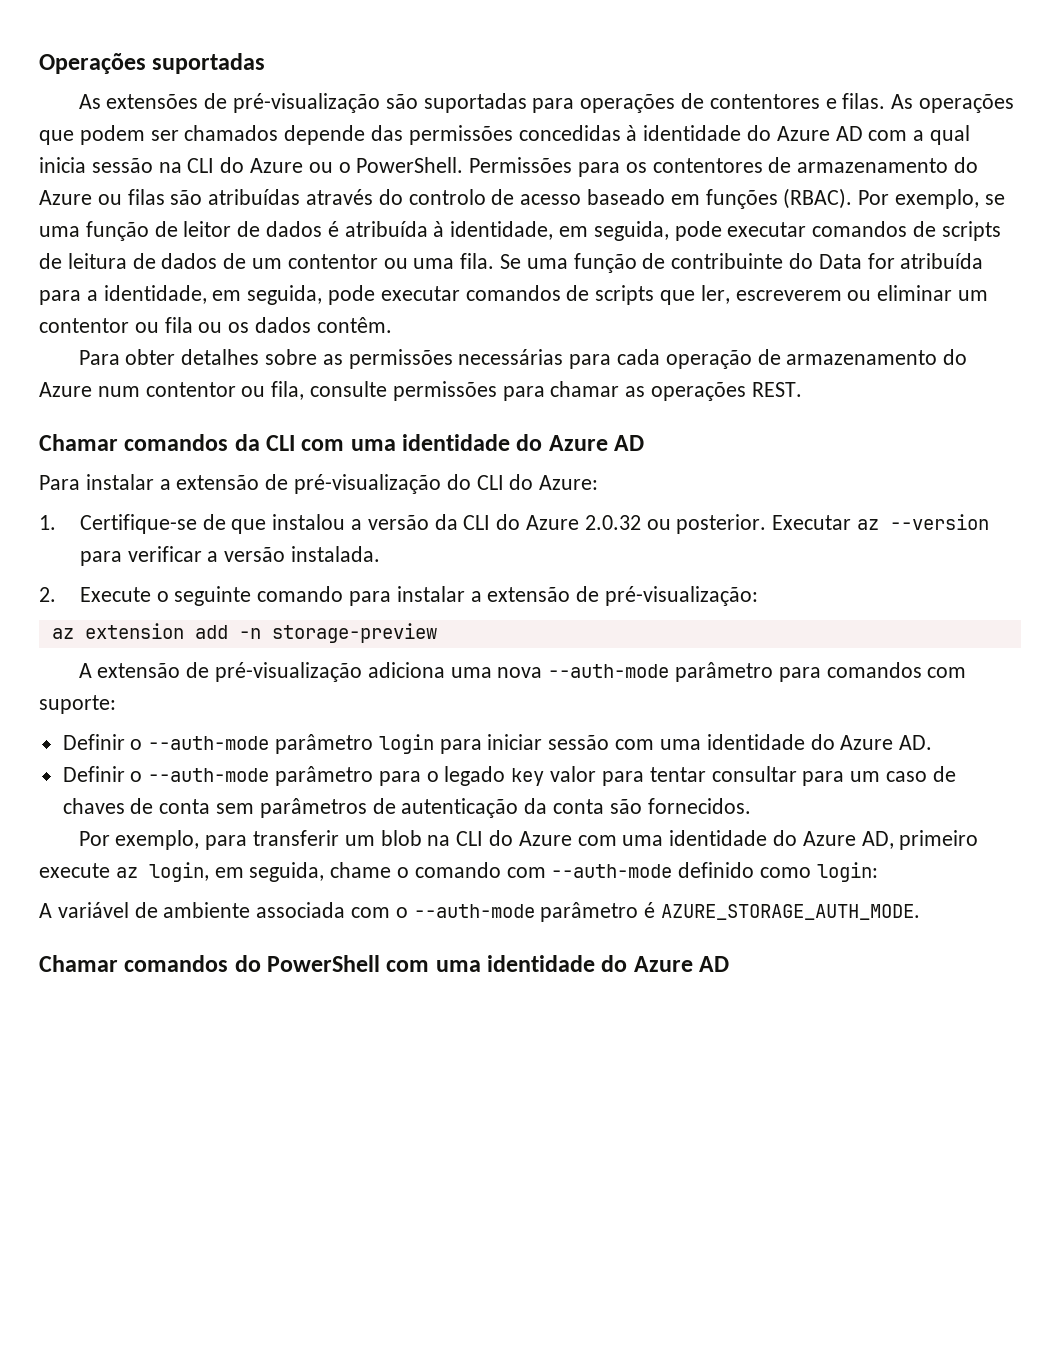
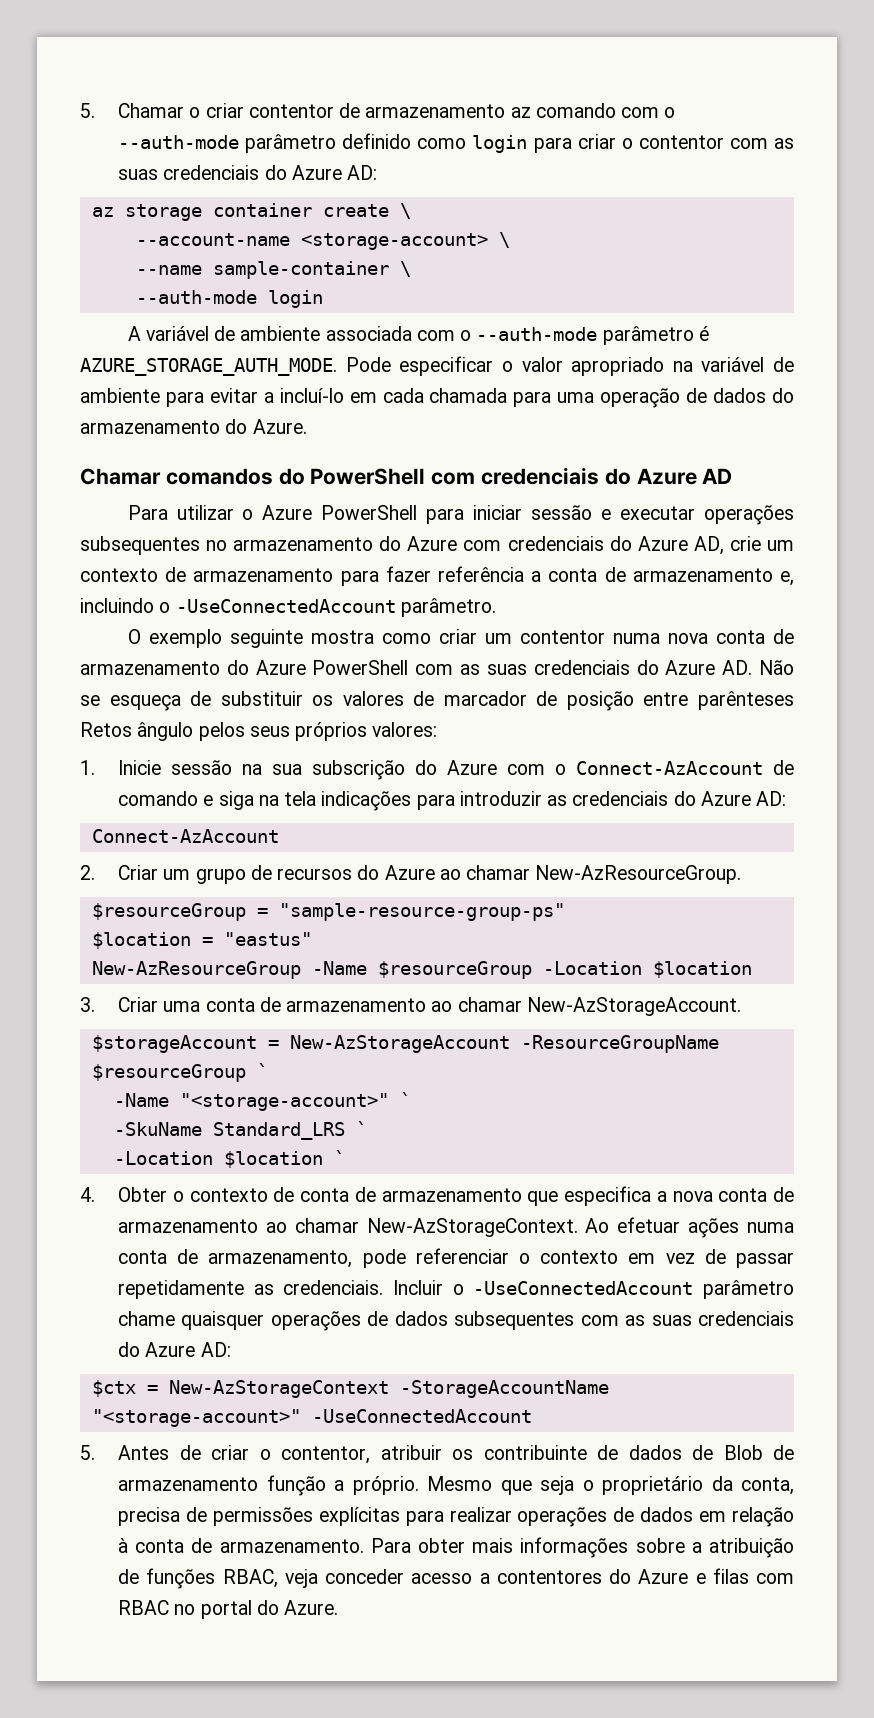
[39,53,266,74] [78,93,1015,113] [39,125,971,145] [39,157,979,177] [39,188,1005,209] [39,221,1001,241] [39,253,984,273] [39,285,989,305] [39,317,392,333] [78,349,968,369] [39,381,802,401] [39,434,645,451] [39,474,599,494] [39,514,989,534] [79,546,380,566] [39,586,758,606] [51,623,437,643] [78,662,967,682] [39,695,116,714] [62,734,933,754] [62,766,956,786] [62,798,751,818] [78,830,979,850] [39,862,878,882] Operações suportadas // As extensões de pré-visualização são suportadas para operações de contentores e filas. As operações que podem ser chamados depende das permissões concedidas à identidade do Azure AD com a qual inicia sessão na CLI do Azure ou o PowerShell. Permissões para os contentores de armazenamento do Azure ou filas são atribuídas através do controlo de acesso baseado em funções (RBAC). Por exemplo, se uma função de leitor de dados é atribuída à identidade, em seguida, pode executar comandos de scripts de leitura de dados de um contentor ou uma fila. Se uma função de contribuinte do Data for atribuída para a identidade, em seguida, pode executar comandos de scripts que ler, escreverem ou eliminar um contentor ou fila ou os dados contêm. // Para obter detalhes sobre as permissões necessárias para cada operação de armazenamento do Azure num contentor ou fila, consulte permissões para chamar as operações REST. // Chamar comandos da CLI com uma identidade do Azure AD // Para instalar a extensão de pré-visualização do CLI do Azure: // 1. Certifique-se de que instalou a versão da CLI do Azure 2.0.32 ou posterior. Executar az --version para verificar a versão instalada. // 2. Execute o seguinte comando para instalar a extensão de pré-visualização: // az extension add -n storage-preview // A extensão de pré-visualização adiciona uma nova --auth-mode parâmetro para comandos com suporte: // Definir o --auth-mode parâmetro login para iniciar sessão com uma identidade do Azure AD. // Definir o --auth-mode parâmetro para o legado key valor para tentar consultar para um caso de chaves de conta sem parâmetros de autenticação da conta são fornecidos. // Por exemplo, para transferir um blob na CLI do Azure com uma identidade do Azure AD, primeiro execute az login, em seguida, chame o comando com --auth-mode definido como login: -> [80,103,676,118] [118,133,795,153] [118,165,378,180] [91,203,411,221] [135,232,510,250] [135,261,411,279] [135,290,323,308] 5. Chamar o criar contentor de armazenamento az comando com o --auth-mode parâmetro definido como login para criar o contentor com as suas credenciais do Azure AD: // az storage container create \ // --account-name <storage-account> \ // --name sample-container \ // --auth-mode login
(921, 912) none -> [345,356,794,376] [80,388,794,408] [80,419,307,434] Pode especificar o valor apropriado na variável de ambiente para evitar a incluí-lo em cada chamada para uma operação de dados do armazenamento do Azure.
[435,955,730,972] uma identidade do Azure AD -> [481,467,733,485] [127,505,794,525] [80,536,795,555] [80,566,795,586] [80,598,496,617] [127,629,795,648] [80,660,795,675] [80,691,794,711] [80,722,438,741] [80,760,794,780] [118,791,787,811] [91,829,279,843] [80,865,742,884] [91,903,565,921] [91,932,312,949] [91,961,752,979] [80,997,741,1016] [91,1035,719,1053] [91,1063,268,1082] [113,1092,411,1111] [113,1121,367,1140] [113,1150,345,1168] [80,1186,794,1206] [118,1217,794,1238] [118,1248,794,1268] [118,1280,794,1299] [118,1311,794,1331] [118,1342,231,1357] [91,1380,609,1398] [91,1409,532,1427] [80,1445,794,1464] [118,1475,794,1496] [118,1507,794,1527] [118,1537,794,1558] [118,1568,794,1589] [118,1600,339,1619] credenciais do Azure AD // Para utilizar o Azure PowerShell para iniciar sessão e executar operações subsequentes no armazenamento do Azure com credenciais do Azure AD, crie um contexto de armazenamento para fazer referência a conta de armazenamento e, incluindo o -UseConnectedAccount parâmetro. // O exemplo seguinte mostra como criar um contentor numa nova conta de armazenamento do Azure PowerShell com as suas credenciais do Azure AD. Não se esqueça de substituir os valores de marcador de posição entre parênteses Retos ângulo pelos seus próprios valores: // 1. Inicie sessão na sua subscrição do Azure com o Connect-AzAccount de comando e siga na tela indicações para introduzir as credenciais do Azure AD: // Connect-AzAccount // 2. Criar um grupo de recursos do Azure ao chamar New-AzResourceGroup. // $resourceGroup = "sample-resource-group-ps" // $location = "eastus" // New-AzResourceGroup -Name $resourceGroup -Location $location // 3. Criar uma conta de armazenamento ao chamar New-AzStorageAccount. // $storageAccount = New-AzStorageAccount -ResourceGroupName $resourceGroup ` // -Name "<storage-account>" ` // -SkuName Standard_LRS ` // -Location $location ` // 4. Obter o contexto de conta de armazenamento que especifica a nova conta de armazenamento ao chamar New-AzStorageContext. Ao efetuar ações numa conta de armazenamento, pode referenciar o contexto em vez de passar repetidamente as credenciais. Incluir o -UseConnectedAccount parâmetro chame quaisquer operações de dados subsequentes com as suas credenciais do Azure AD: // $ctx = New-AzStorageContext -StorageAccountName "<storage-account>" -UseConnectedAccount // 5. Antes de criar o contentor, atribuir os contribuinte de dados de Blob de armazenamento função a próprio. Mesmo que seja o proprietário da conta, precisa de permissões explícitas para realizar operações de dados em relação à conta de armazenamento. Para obter mais informações sobre a atribuição de funções RBAC, veja conceder acesso a contentores do Azure e filas com RBAC no portal do Azure.

